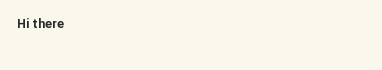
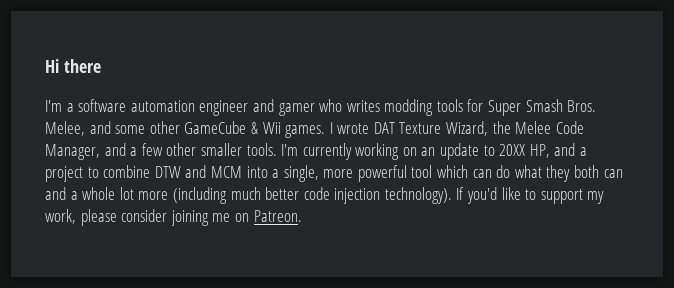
(65, 23) none -> [45,99,597,116] [45,121,584,138] [45,143,588,160] [45,165,623,182] [45,187,605,204] [45,209,302,226] // I'm a software automation engineer and gamer who writes modding tools for Super Smash Bros. Melee, and some other GameCube & Wii games. I wrote DAT Texture Wizard, the Melee Code Manager, and a few other smaller tools. I'm currently working on an update to 20XX HP, and a project to combine DTW and MCM into a single, more powerful tool which can do what they both can and a whole lot more (including much better code injection technology). If you'd like to support my work, please consider joining me on Patreon.

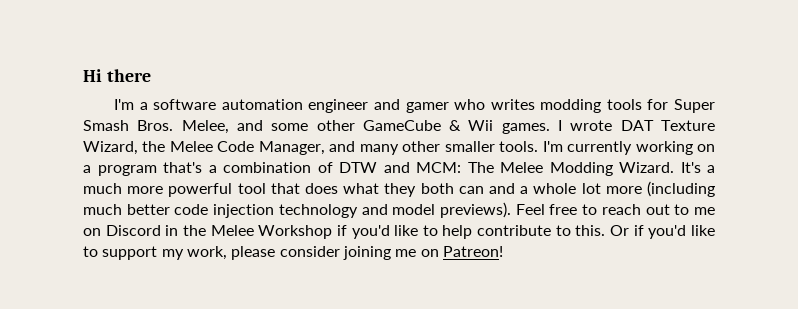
[130,143,163,156] a few -> [359,144,399,155] many
[421,143,588,160] [45,165,511,182] an update to 20XX HP, and a project to combine DTW and MCM into a single, more powerful tool which can do -> [83,162,715,176] [83,183,338,197] a program that's a combination of DTW and MCM: The Melee Modding Wizard. It's a much more powerful tool that does
[384,187,465,204] technology). If -> [278,202,715,218] [83,225,644,239] technology and model previews). Feel free to reach out to me on Discord in the Melee Workshop if you'd like to help contribute to this. Or if
[253,210,302,222] Patreon. -> [442,246,503,257] Patreon!

